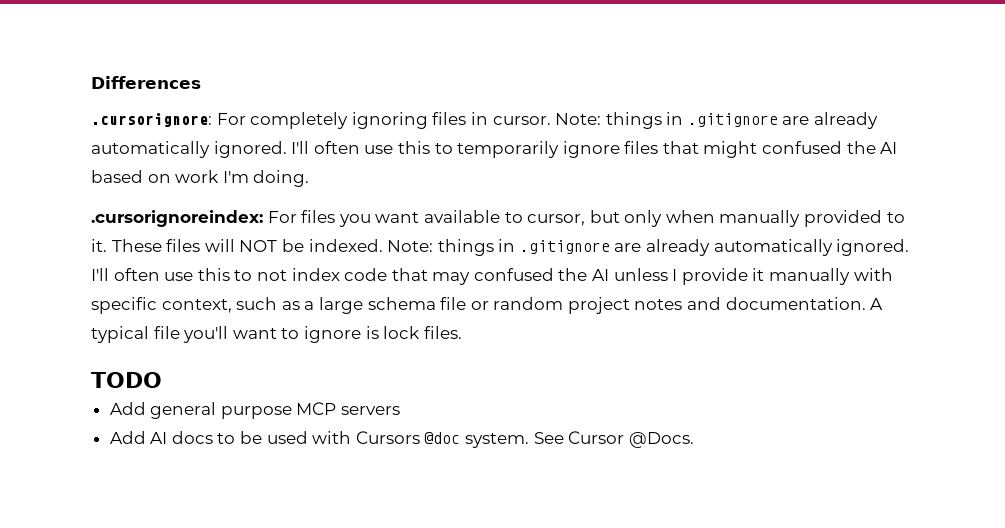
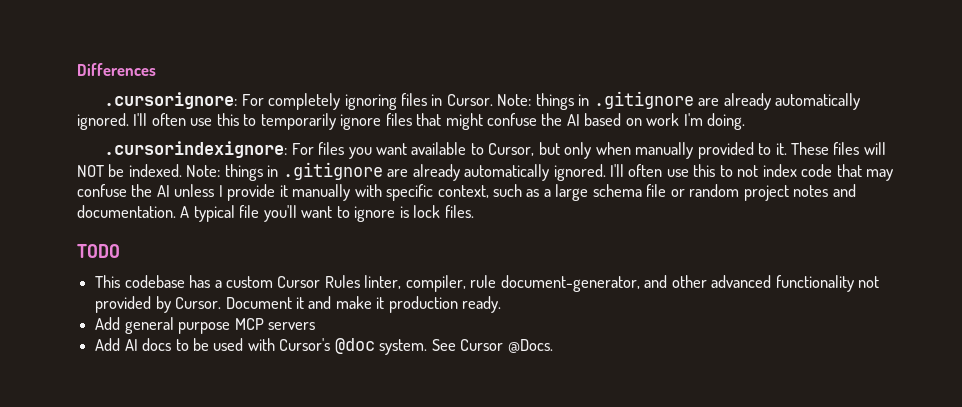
[492,116,551,125] cursor. -> [446,94,493,106] Cursor.
[762,141,843,154] confused -> [487,113,538,126] confuse
[91,210,263,227] .cursorignoreindex: -> [104,141,288,158] .cursorindexignore:
[527,214,586,226] cursor, -> [488,143,535,156] Cursor,
[473,268,554,281] confused -> [77,184,127,197] confuse
(162, 380) none -> [95,275,879,292] [95,296,502,313] // This codebase has a custom Cursor Rules linter, compiler, rule document-generator, and other advanced functionality not provided by Cursor. Document it and make it production ready.
[355,431,420,444] Cursors -> [279,338,331,351] Cursor's

